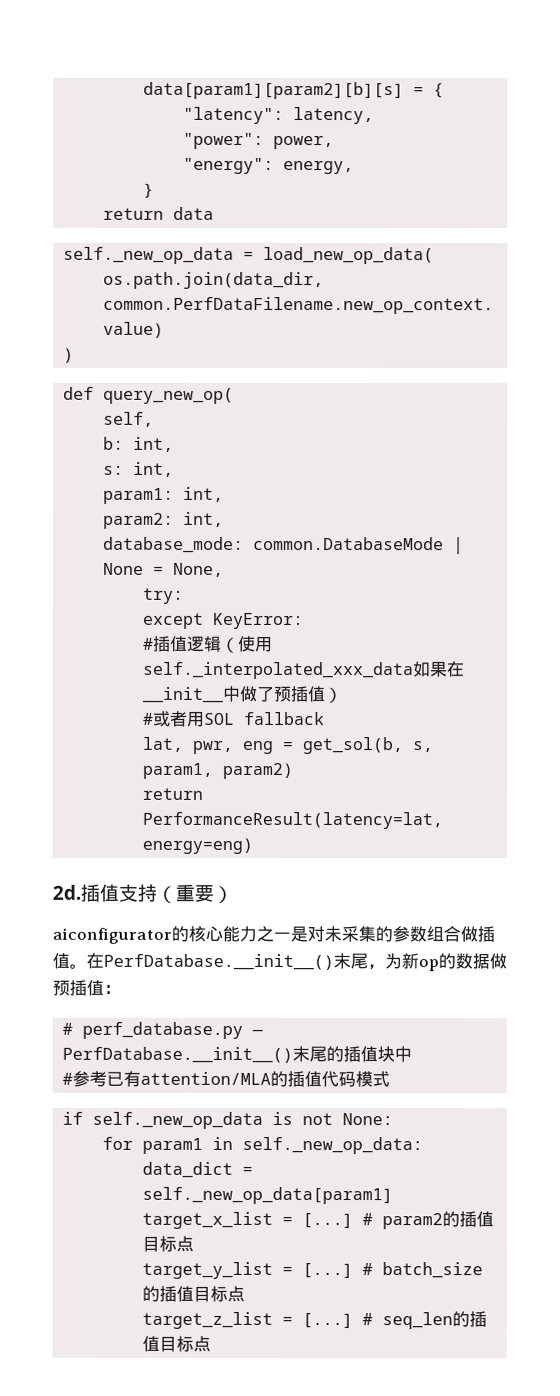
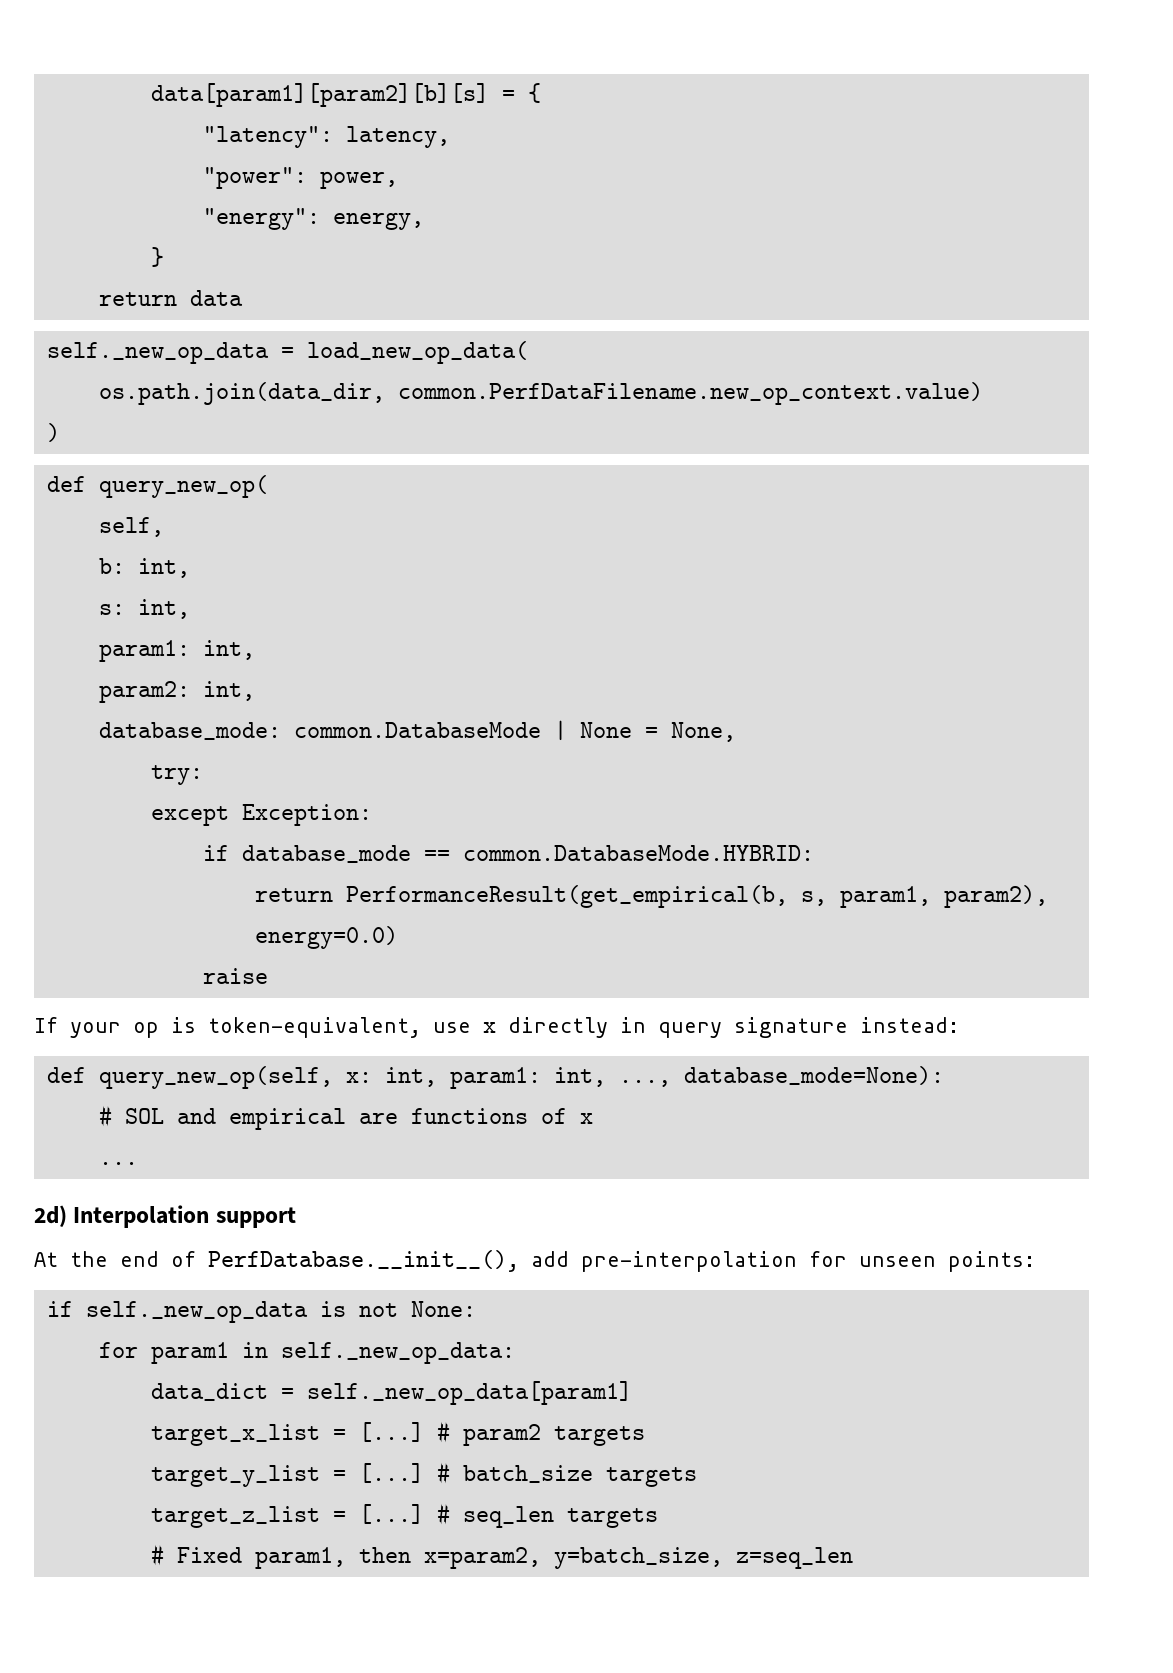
[213,612,305,630] [143,635,274,653] [143,661,466,680] [142,685,344,704] [142,710,325,727] [142,736,434,755] [142,762,294,780] [142,787,204,800] [142,811,444,830] [142,837,254,854] [52,883,233,903] [52,925,495,944] [52,952,507,972] [52,979,121,996] [62,1021,264,1039] [62,1046,413,1064] [62,1070,391,1088] KeyError: // #插值逻辑（使用self._interpolated_xxx_data如果在__init__中做了预插值） // #或者用SOL fallback // lat, pwr, eng = get_sol(b, s, param1, param2) // return PerformanceResult(latency=lat, energy=eng) // 2d.插值支持（重要） // aiconfigurator的核心能力之一是对未采集的参数组合做插值。在PerfDatabase.__init__()末尾，为新op的数据做预插值： // # perf_database.py — PerfDatabase.__init__()末尾的插值块中 // #参考已有attention/MLA的插值代码模式 -> [241,804,372,826] [202,845,814,863] [254,885,1048,908] [254,926,398,949] [202,968,268,984] [34,1017,959,1038] [46,1066,944,1089] [98,1105,593,1130] [98,1162,138,1165] [34,1205,296,1228] [34,1250,1035,1272] Exception: // if database_mode == common.DatabaseMode.HYBRID: // return PerformanceResult(get_empirical(b, s, param1, param2), energy=0.0) // raise // If your op is token-equivalent, use x directly in query signature instead: // def query_new_op(self, x: int, param1: int, ..., database_mode=None): // # SOL and empirical are functions of x // ... // 2d) Interpolation support // At the end of PerfDatabase.__init__(), add pre-interpolation for unseen points:
[442,1211,495,1228] [142,1235,195,1252] 的插值目标点 -> [553,1426,645,1446] targets
[142,1285,246,1302] 的插值目标点 -> [605,1467,697,1487] targets
[452,1311,488,1328] [142,1335,212,1352] 的插值目标点 -> [566,1508,658,1528] [150,1544,853,1569] targets // # Fixed param1, then x=param2, y=batch_size, z=seq_len

